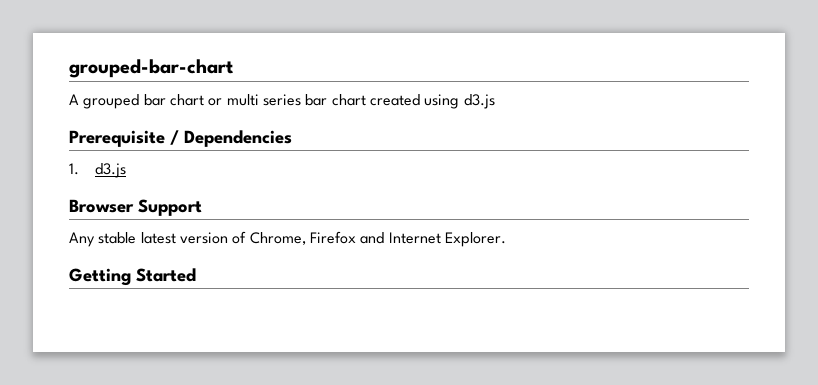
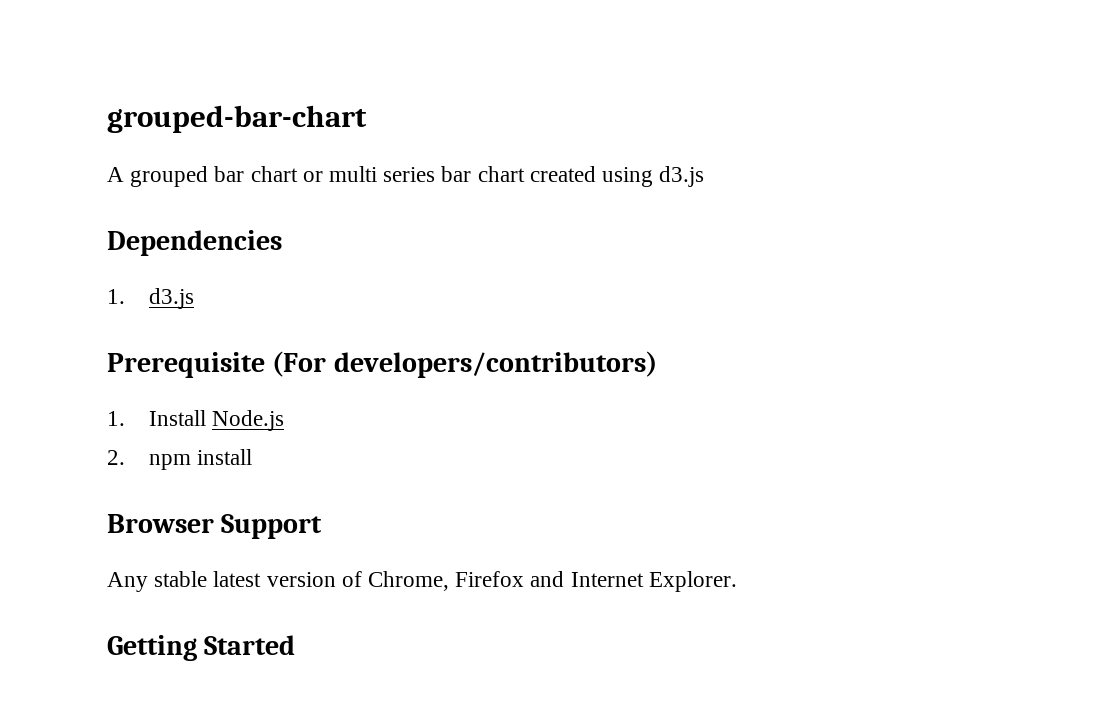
[69,130,179,147] Prerequisite / -> (705, 176) none
(127, 170) none -> [107,351,657,378] [107,410,285,431] [107,449,253,470] // Prerequisite (For developers/contributors) // 1. Install Node.js // 2. npm install

